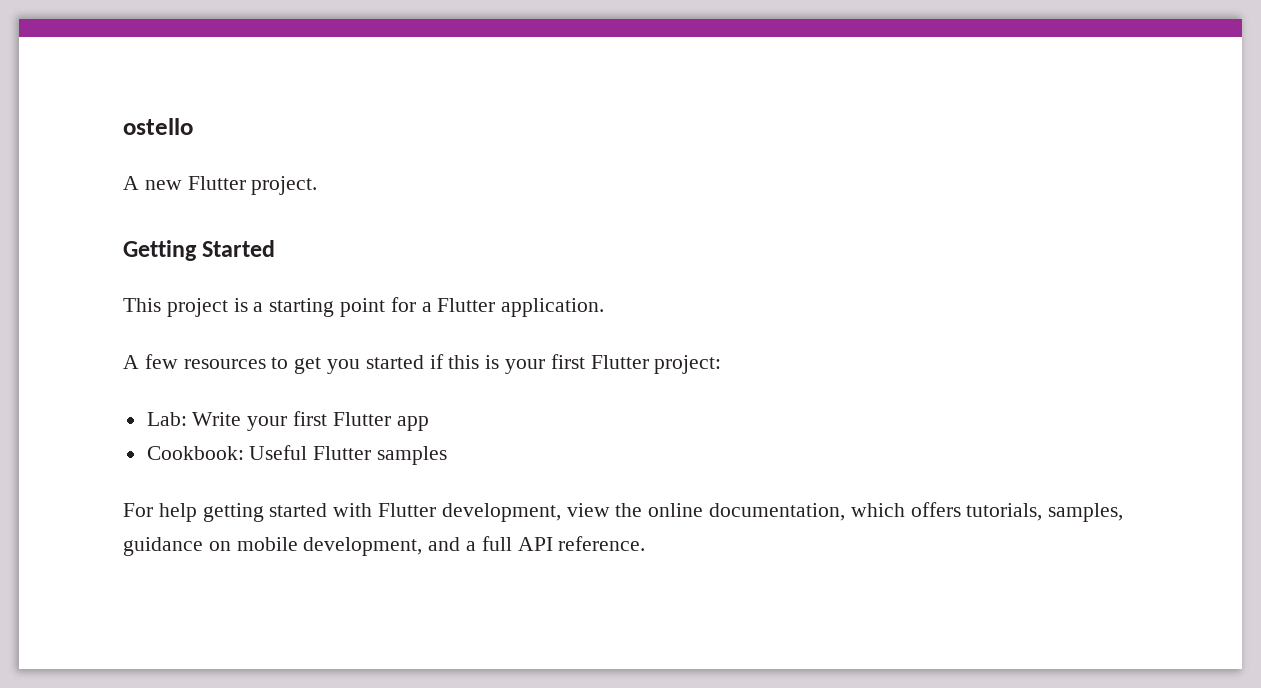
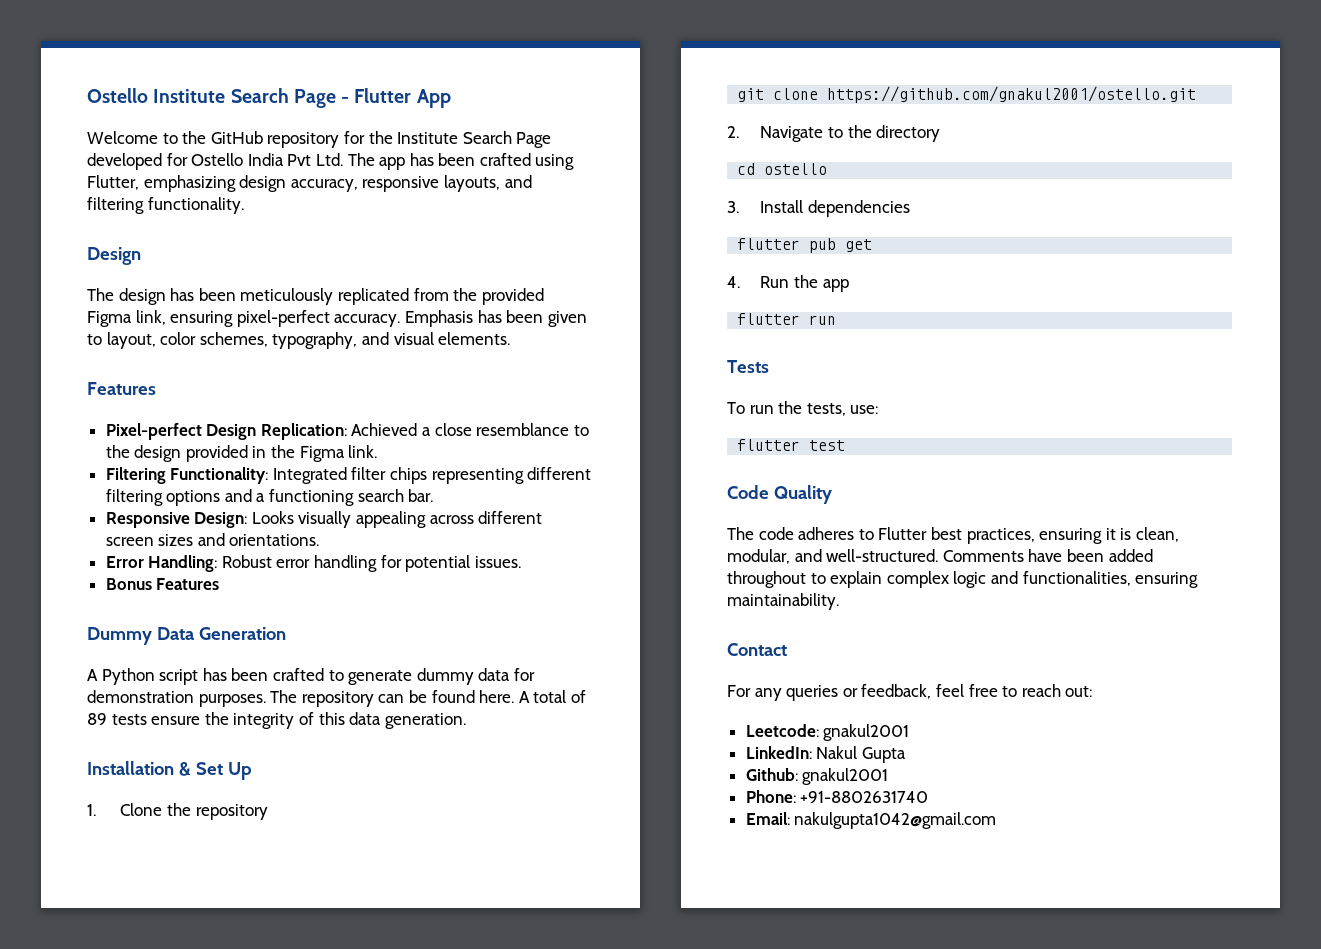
[123,118,193,135] [123,176,318,195] [123,240,276,261] [123,297,605,317] [123,354,722,374] [146,411,429,431] [146,445,448,465] [123,502,1124,522] [123,536,646,556] ostello // A new Flutter project. // Getting Started // This project is a starting point for a Flutter application. // A few resources to get you started if this is your first Flutter project: // Lab: Write your first Flutter app // Cookbook: Useful Flutter samples // For help getting started with Flutter development, view the online documentation, which offers tutorials, samples, guidance on mobile development, and a full API reference. -> [87,88,451,108] [87,131,552,148] [87,153,575,170] [87,175,532,192] [87,197,244,214] [87,247,141,265] [87,288,544,305] [87,310,587,327] [87,332,511,349] [87,382,156,395] [105,423,589,440] [105,445,378,462] [105,467,592,484] [105,489,434,506] [105,511,543,528] [105,533,320,546] [105,555,521,572] [105,578,220,590] [87,627,286,645] [87,668,535,685] [87,690,586,707] [87,712,466,729] [87,761,252,780] [87,803,268,820] [737,86,1197,103] [727,125,941,142] [737,163,828,175] [727,200,910,217] [737,238,873,253] [727,275,849,292] [737,313,837,325] [727,360,769,373] [727,401,879,416] [737,439,846,451] [727,485,832,504] [727,527,1179,544] [727,549,1153,564] [727,571,1199,588] [727,593,839,610] [727,643,787,656] [727,684,1093,701] [745,724,910,741] [745,746,906,763] [745,768,889,785] [745,790,929,803] [745,812,997,829] Ostello Institute Search Page - Flutter App // Welcome to the GitHub repository for the Institute Search Page developed for Ostello India Pvt Ltd. The app has been crafted using Flutter, emphasizing design accuracy, responsive layouts, and filtering functionality. // Design // The design has been meticulously replicated from the provided Figma link, ensuring pixel-perfect accuracy. Emphasis has been given to layout, color schemes, typography, and visual elements. // Features // Pixel-perfect Design Replication: Achieved a close resemblance to the design provided in the Figma link. // Filtering Functionality: Integrated filter chips representing different filtering options and a functioning search bar. // Responsive Design: Looks visually appealing across different screen sizes and orientations. // Error Handling: Robust error handling for potential issues. // Bonus Features // Dummy Data Generation // A Python script has been crafted to generate dummy data for demonstration purposes. The repository can be found here. A total of 89 tests ensure the integrity of this data generation. // Installation & Set Up // 1. Clone the repository // git clone https://github.com/gnakul2001/ostello.git // 2. Navigate to the directory // cd ostello // 3. Install dependencies // flutter pub get // 4. Run the app // flutter run // Tests // To run the tests, use: // flutter test // Code Quality // The code adheres to Flutter best practices, ensuring it is clean, modular, and well-structured. Comments have been added throughout to explain complex logic and functionalities, ensuring maintainability. // Contact // For any queries or feedback, feel free to reach out: // Leetcode: gnakul2001 // LinkedIn: Nakul Gupta // Github: gnakul2001 // Phone: +91-8802631740 // Email: nakulgupta1042@gmail.com

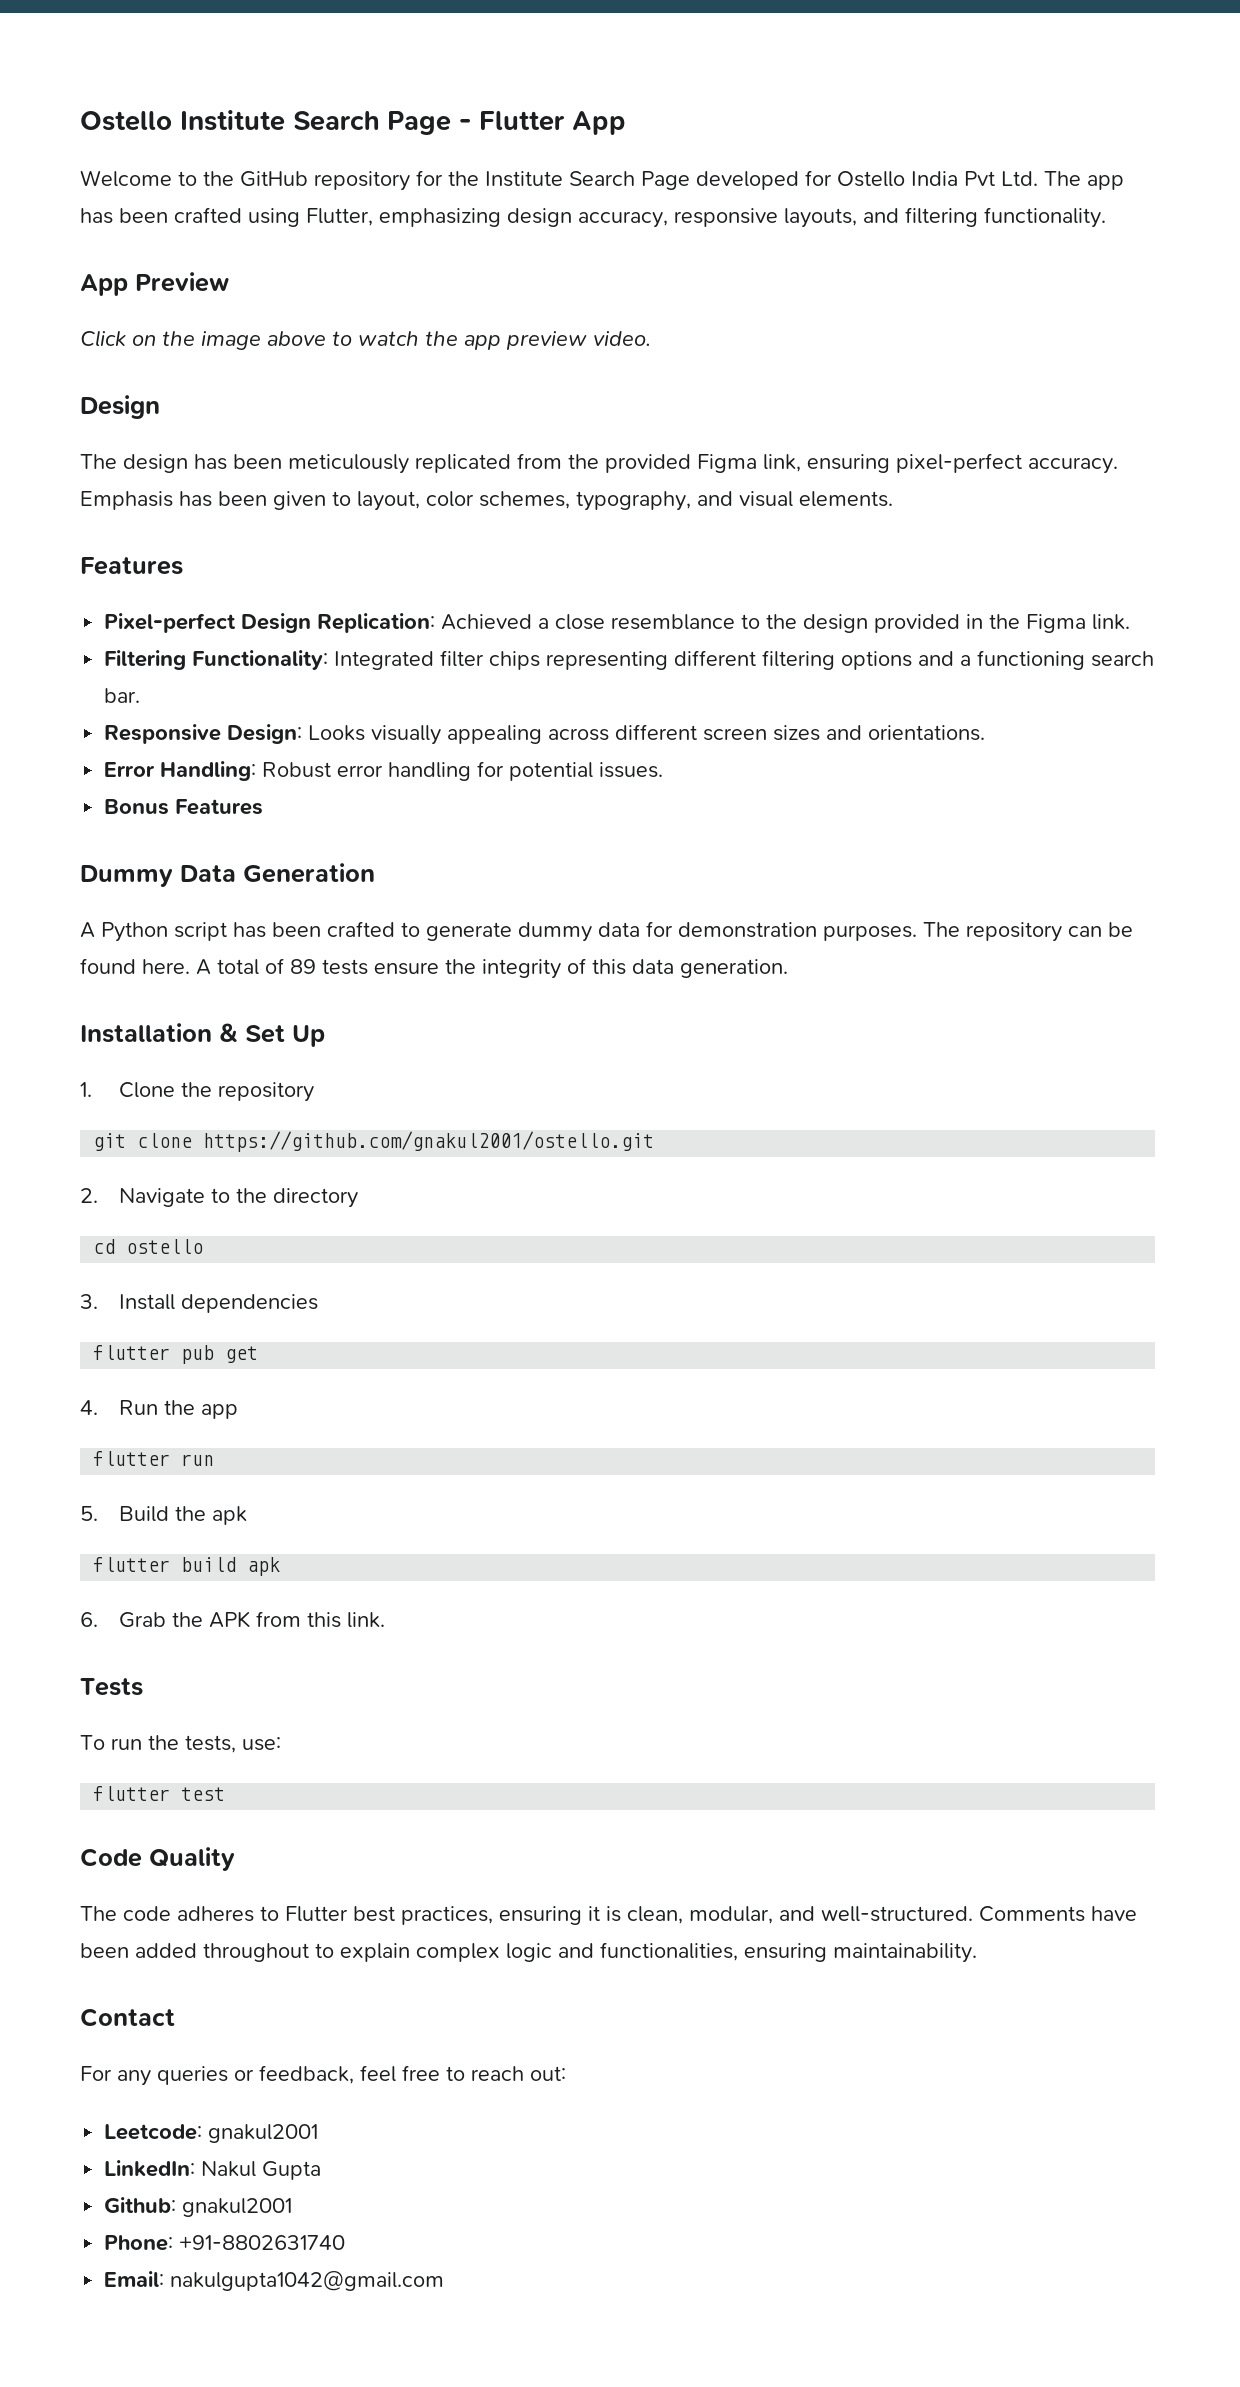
(244, 205) none -> [80,272,229,296] [80,330,651,350] // App Preview // Click on the image above to watch the app preview video.
(837, 320) none -> [80,1506,247,1525] [93,1557,281,1576] [80,1611,385,1628] // 5. Build the apk // flutter build apk // 6. Grab the APK from this link.

